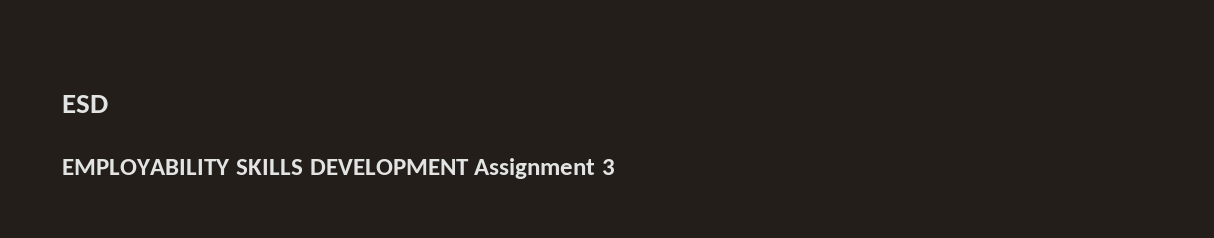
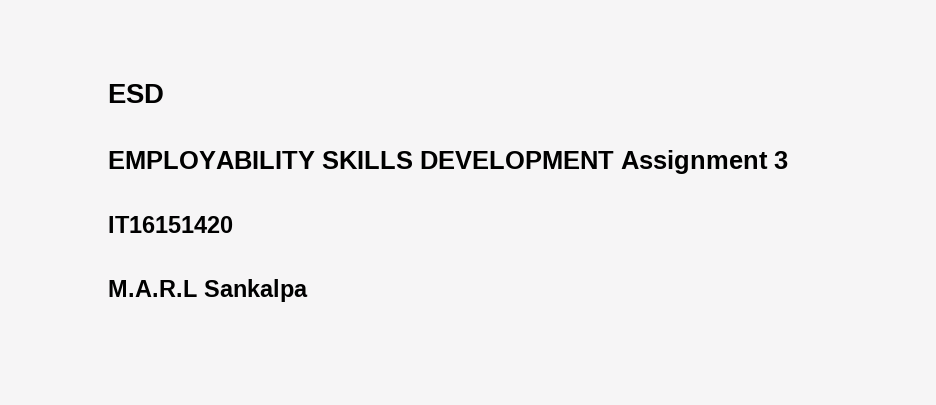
(615, 167) none -> [108,216,233,233] [108,279,308,302] // IT16151420 // M.A.R.L Sankalpa

